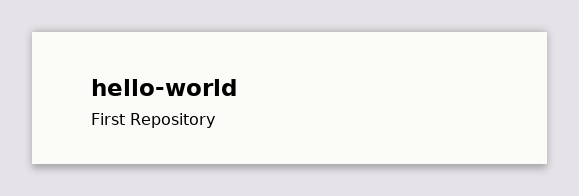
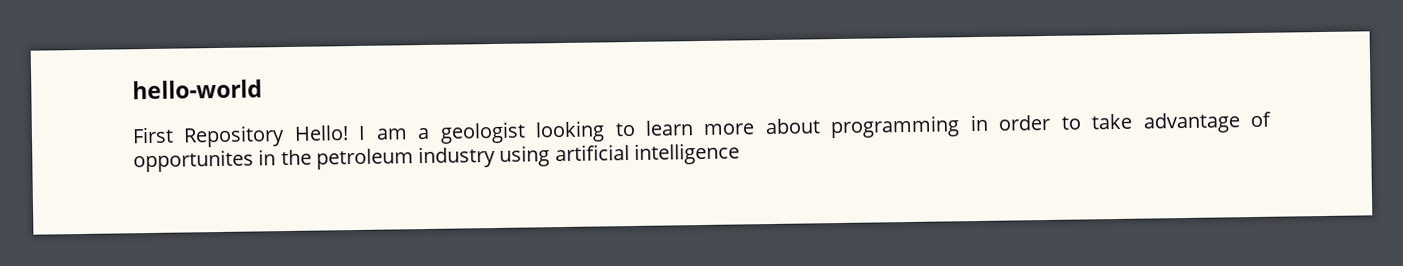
(215, 120) none -> [293,111,1271,144] [133,142,740,173] Hello! I am a geologist looking to learn more about programming in order to take advantage of opportunites in the petroleum industry using artificial intelligence

